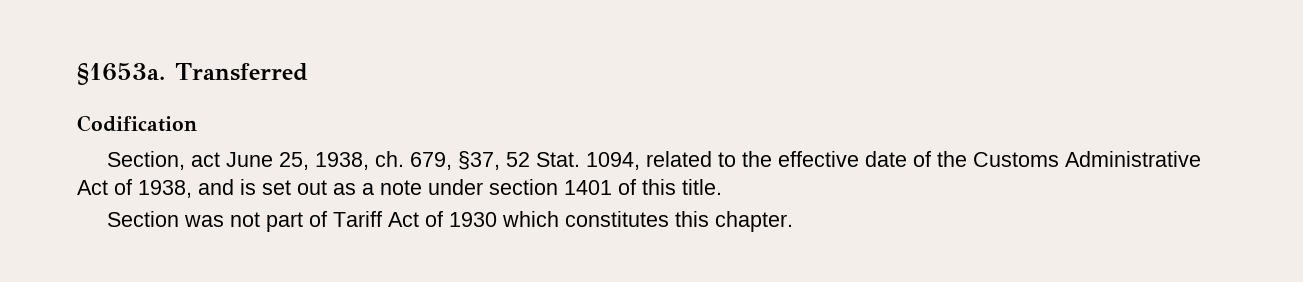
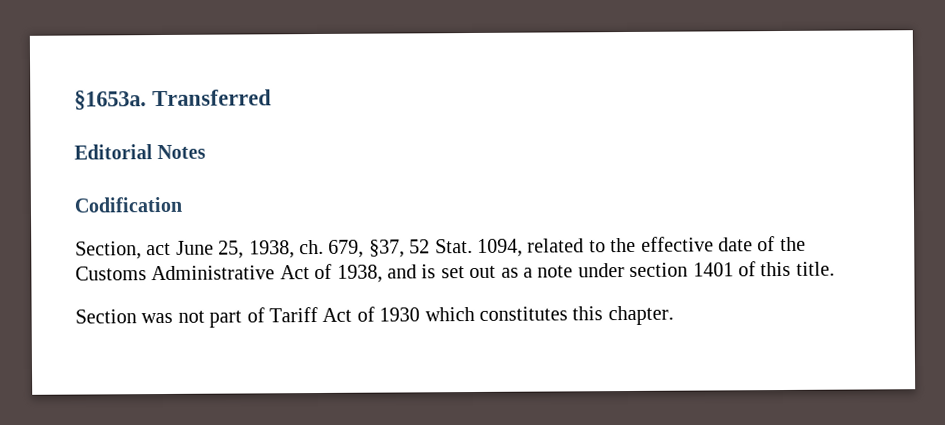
(308, 72) none -> [74,144,207,160] // Editorial Notes

